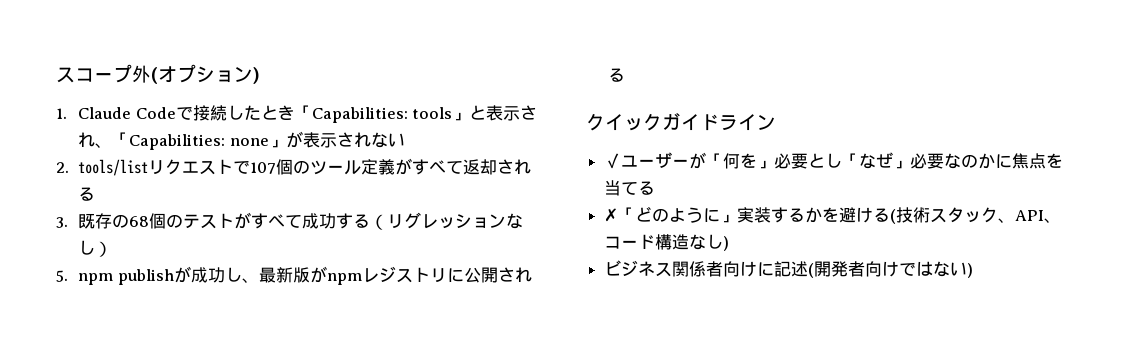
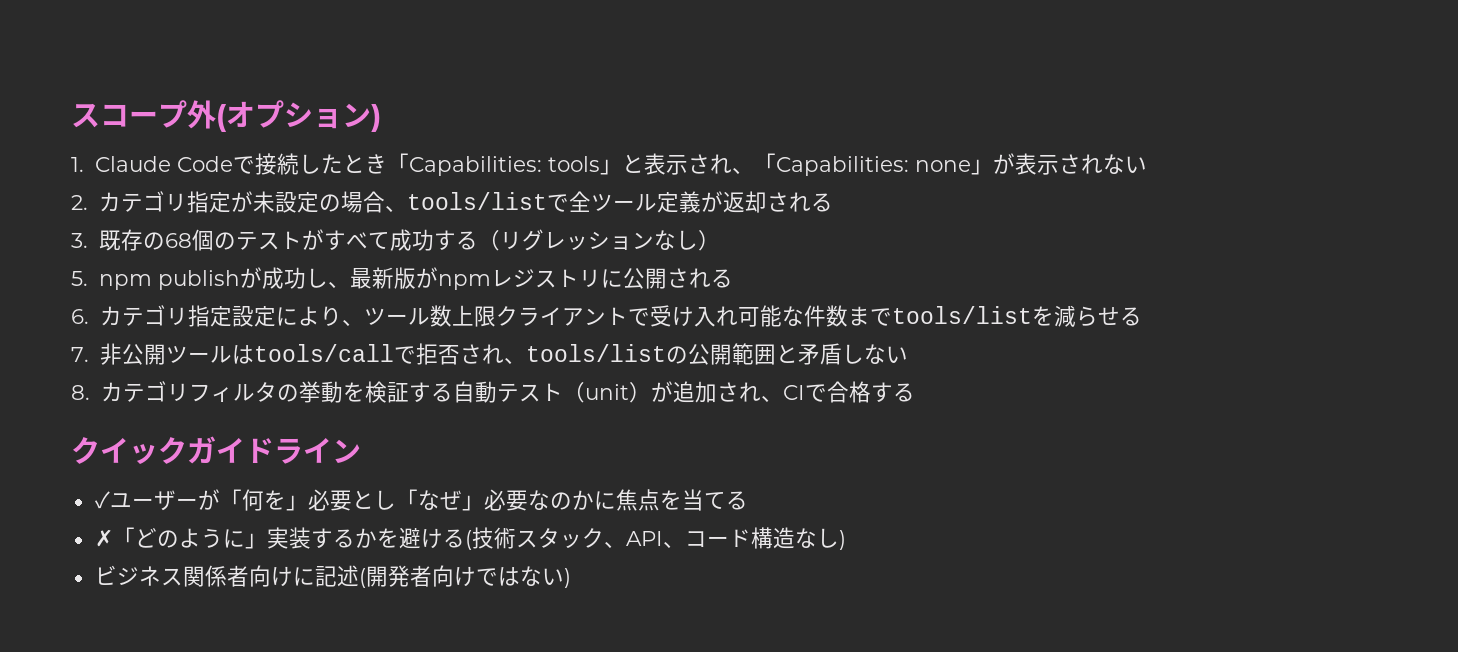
[78,159,311,176] tools/listリクエストで107個の -> [98,191,591,213] カテゴリ指定が未設定の場合、tools/listで全
[412,159,464,175] すべて -> (723, 201) none
(626, 75) none -> [71,305,1142,327] [71,343,908,365] [71,381,915,403] // 6.カテゴリ指定設定により、ツール数上限クライアントで受け入れ可能な件数までtools/listを減らせる // 7.非公開ツールはtools/callで拒否され、tools/listの公開範囲と矛盾しない // 8.カテゴリフィルタの挙動を検証する自動テスト（unit）が追加され、CIで合格する

